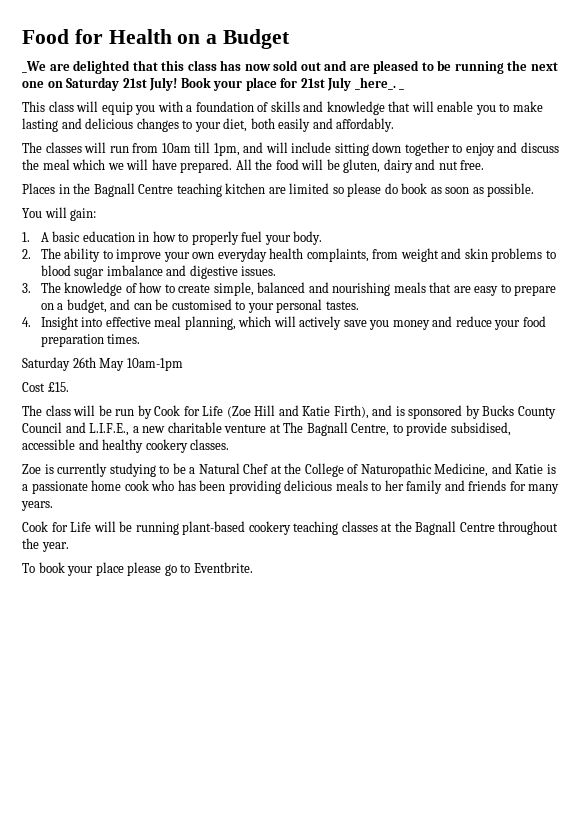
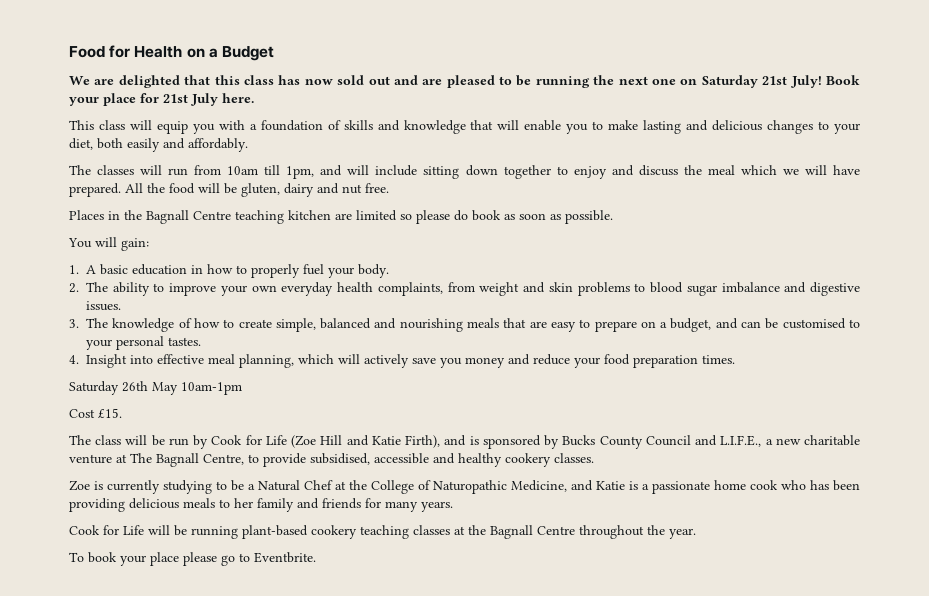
[22,61,46,73] _We -> [69,76,90,85] We
[354,77,405,90] _here_. _ -> [222,93,254,103] here.

